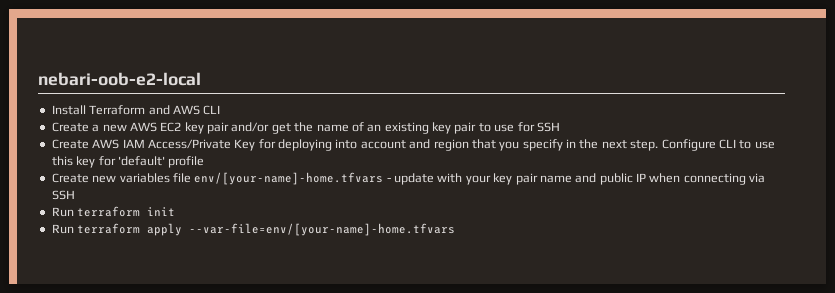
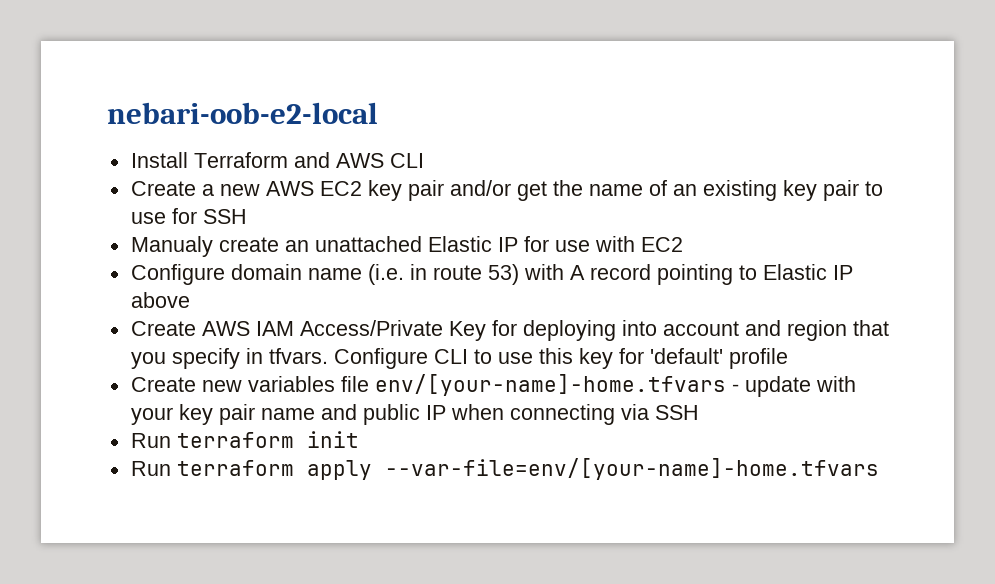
(560, 127) none -> [130,236,683,257] [130,264,853,285] [130,292,190,308] // Manualy create an unattached Elastic IP for use with EC2 // Configure domain name (i.e. in route 53) with A record pointing to Elastic IP above
[579,139,659,151] the next step. -> [268,348,328,364] tfvars.

